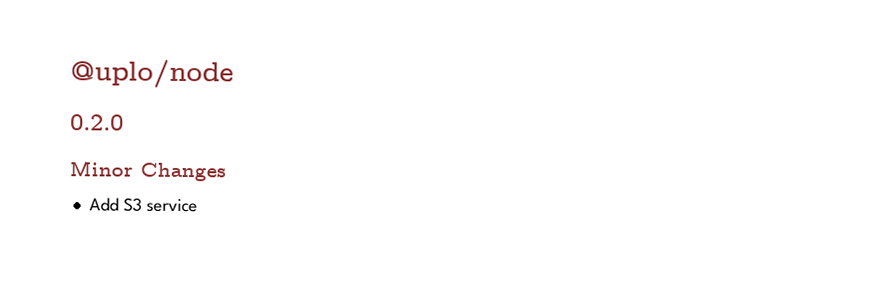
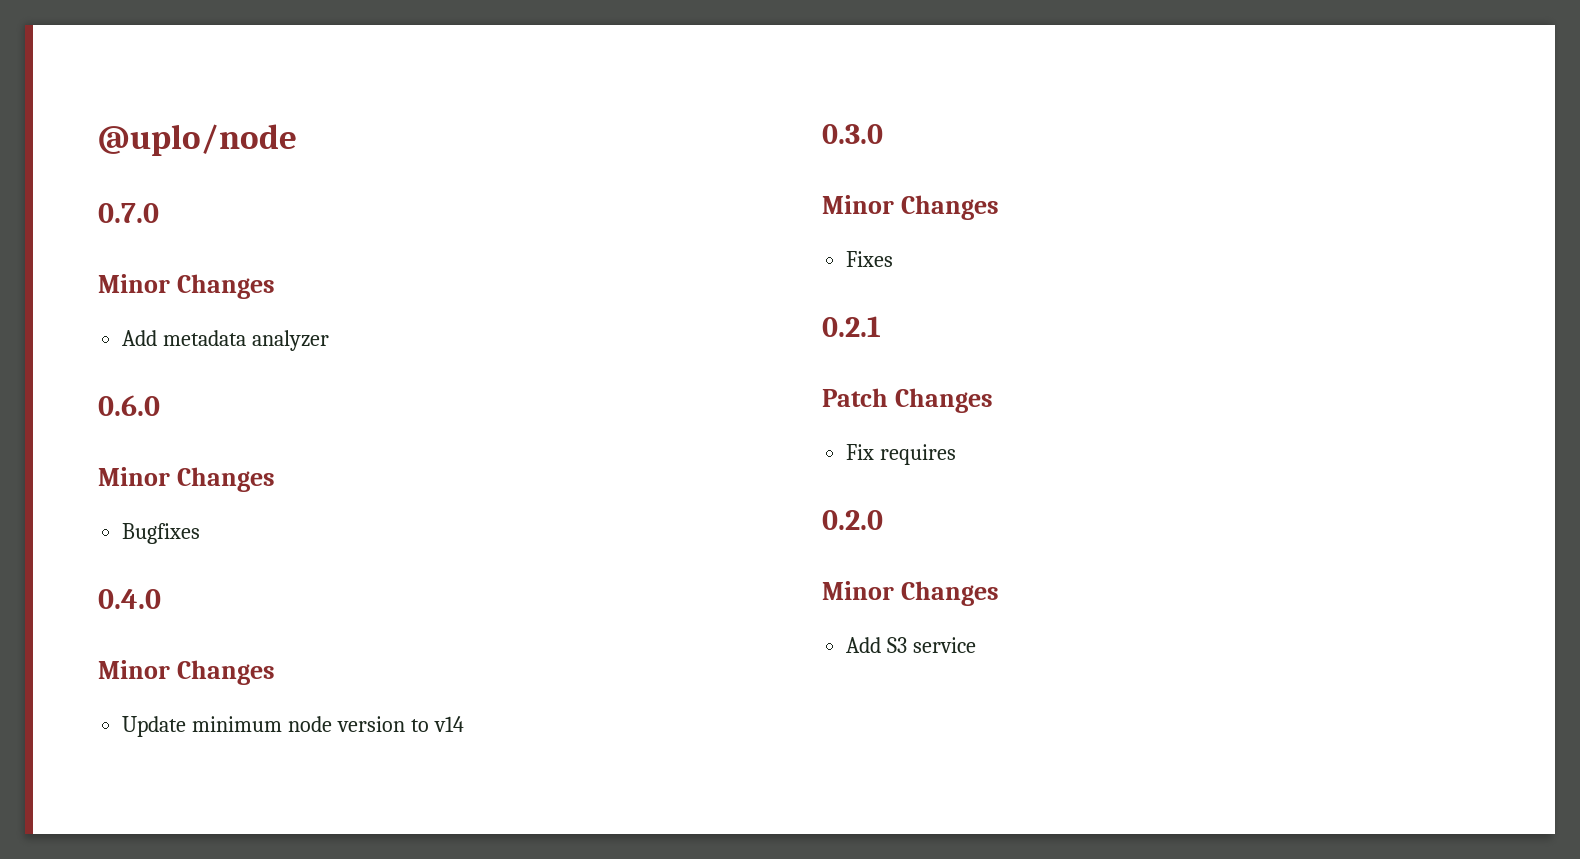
(234, 74) none -> [98,203,159,223] [98,274,275,299] [122,330,330,351] [98,395,160,416] [98,467,275,492] [122,523,201,544] [98,589,161,609] [98,660,275,685] [122,716,464,737] [822,124,883,144] [822,195,999,220] [846,251,894,267] [822,316,881,337] [822,388,993,413] [846,444,957,465] // 0.7.0 // Minor Changes // Add metadata analyzer // 0.6.0 // Minor Changes // Bugfixes // 0.4.0 // Minor Changes // Update minimum node version to v14 // 0.3.0 // Minor Changes // Fixes // 0.2.1 // Patch Changes // Fix requires

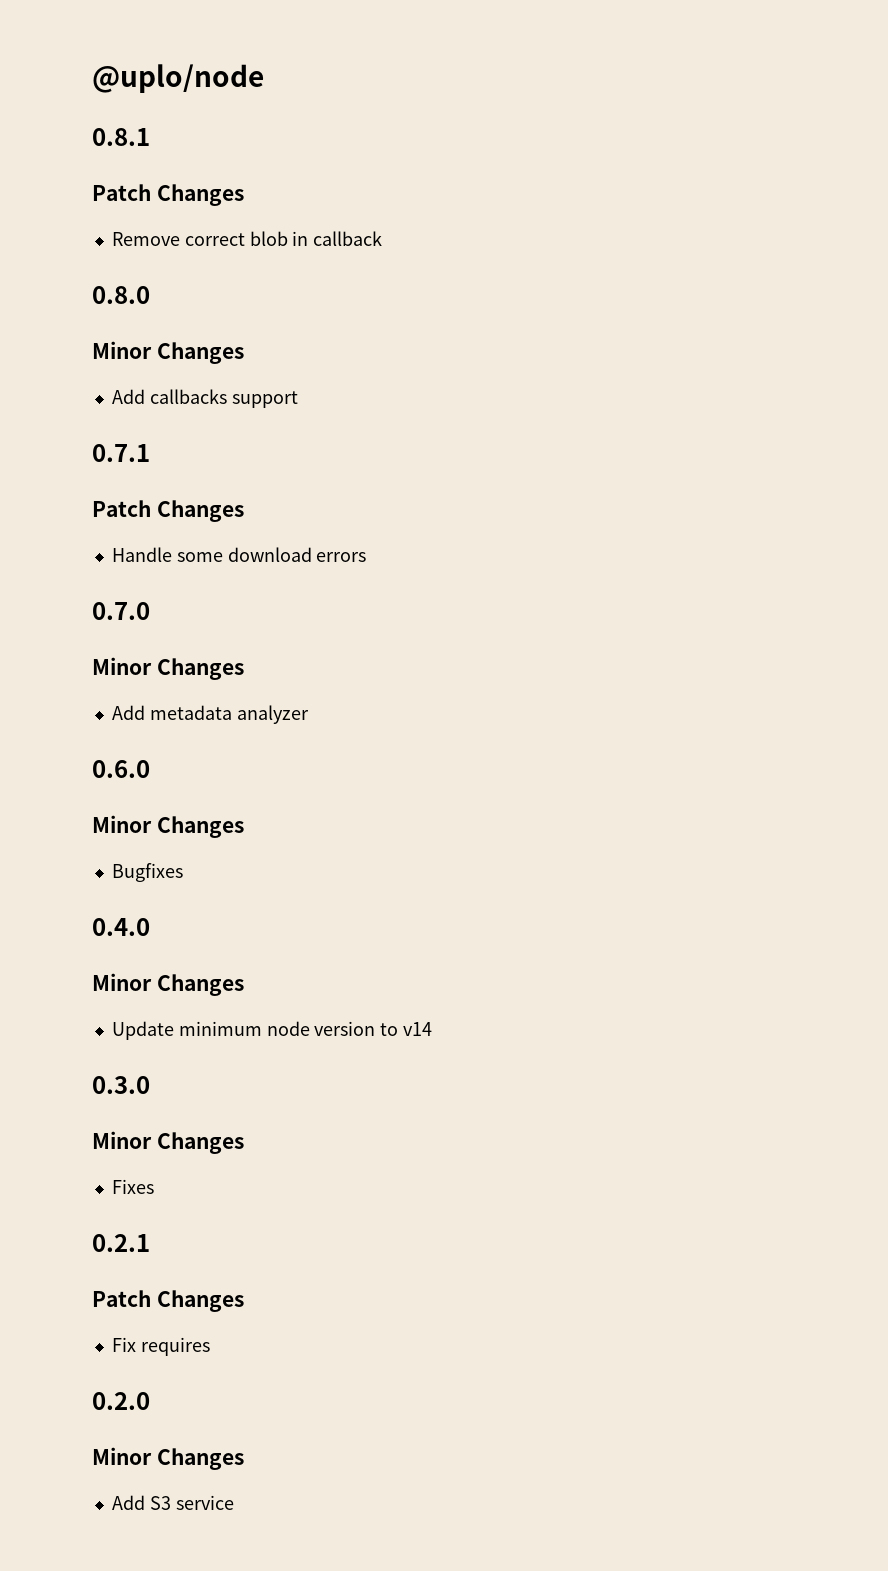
(297, 140) none -> [92,128,150,146] [92,184,244,206] [111,231,383,246] [92,286,150,304] [92,341,244,364] [111,389,298,408] [92,444,150,462] [92,500,244,522] [111,547,367,562] // 0.8.1 // Patch Changes // Remove correct blob in callback // 0.8.0 // Minor Changes // Add callbacks support // 0.7.1 // Patch Changes // Handle some download errors

